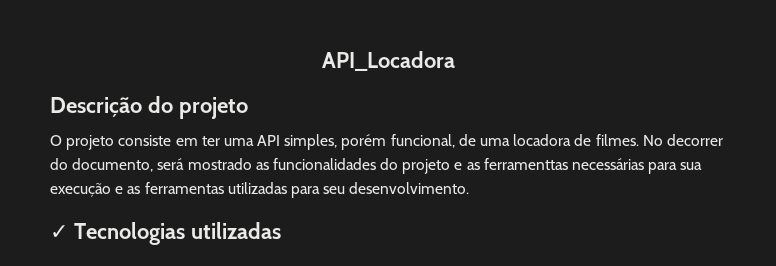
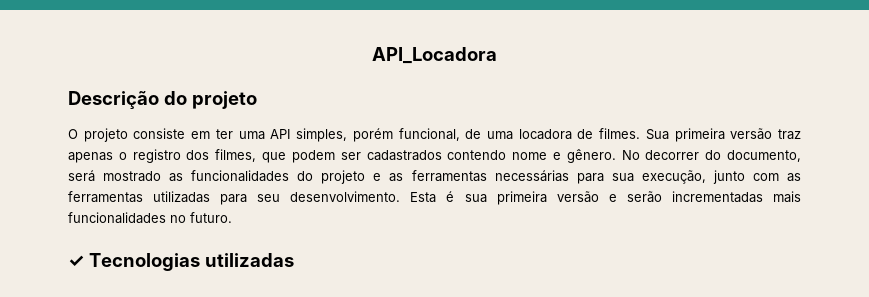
(639, 140) none -> [645,128,801,142] [68,149,616,163] Sua primeira versão traz apenas o registro dos filmes, que podem ser cadastrados contendo nome e gênero.
[483,158,568,170] ferramenttas -> [411,170,487,182] ferramentas
[50,183,124,197] execução e -> [641,170,779,184] execução, junto com
(470, 188) none -> [410,191,802,205] [68,212,232,224] Esta é sua primeira versão e serão incrementadas mais funcionalidades no futuro.

